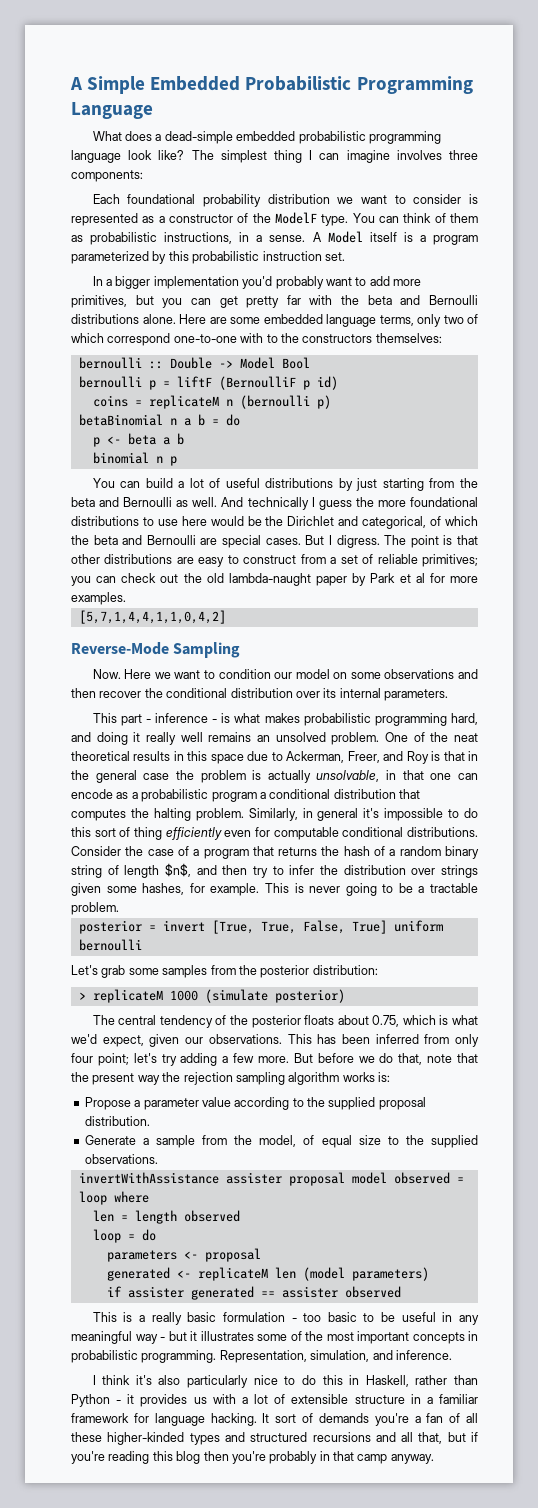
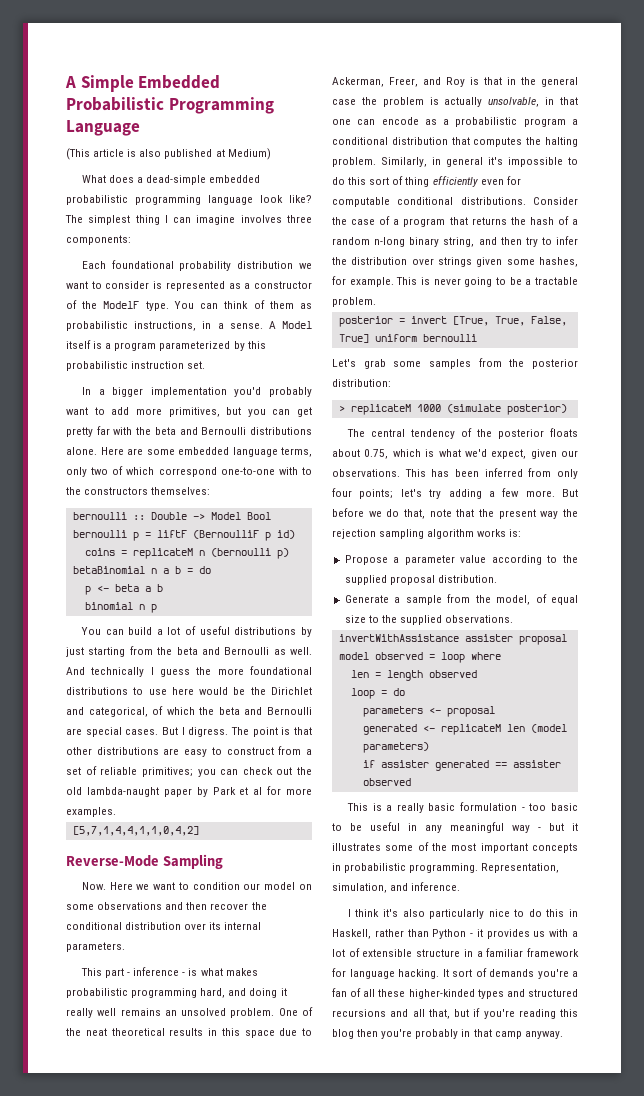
(153, 110) none -> [66,148,271,160] // (This article is also published at Medium)
[445,846,480,859] [71,863,191,878] binary string of length $n$, -> [374,237,475,247] n-long binary string,
[97,1053,129,1066] point; -> [359,489,394,499] points;

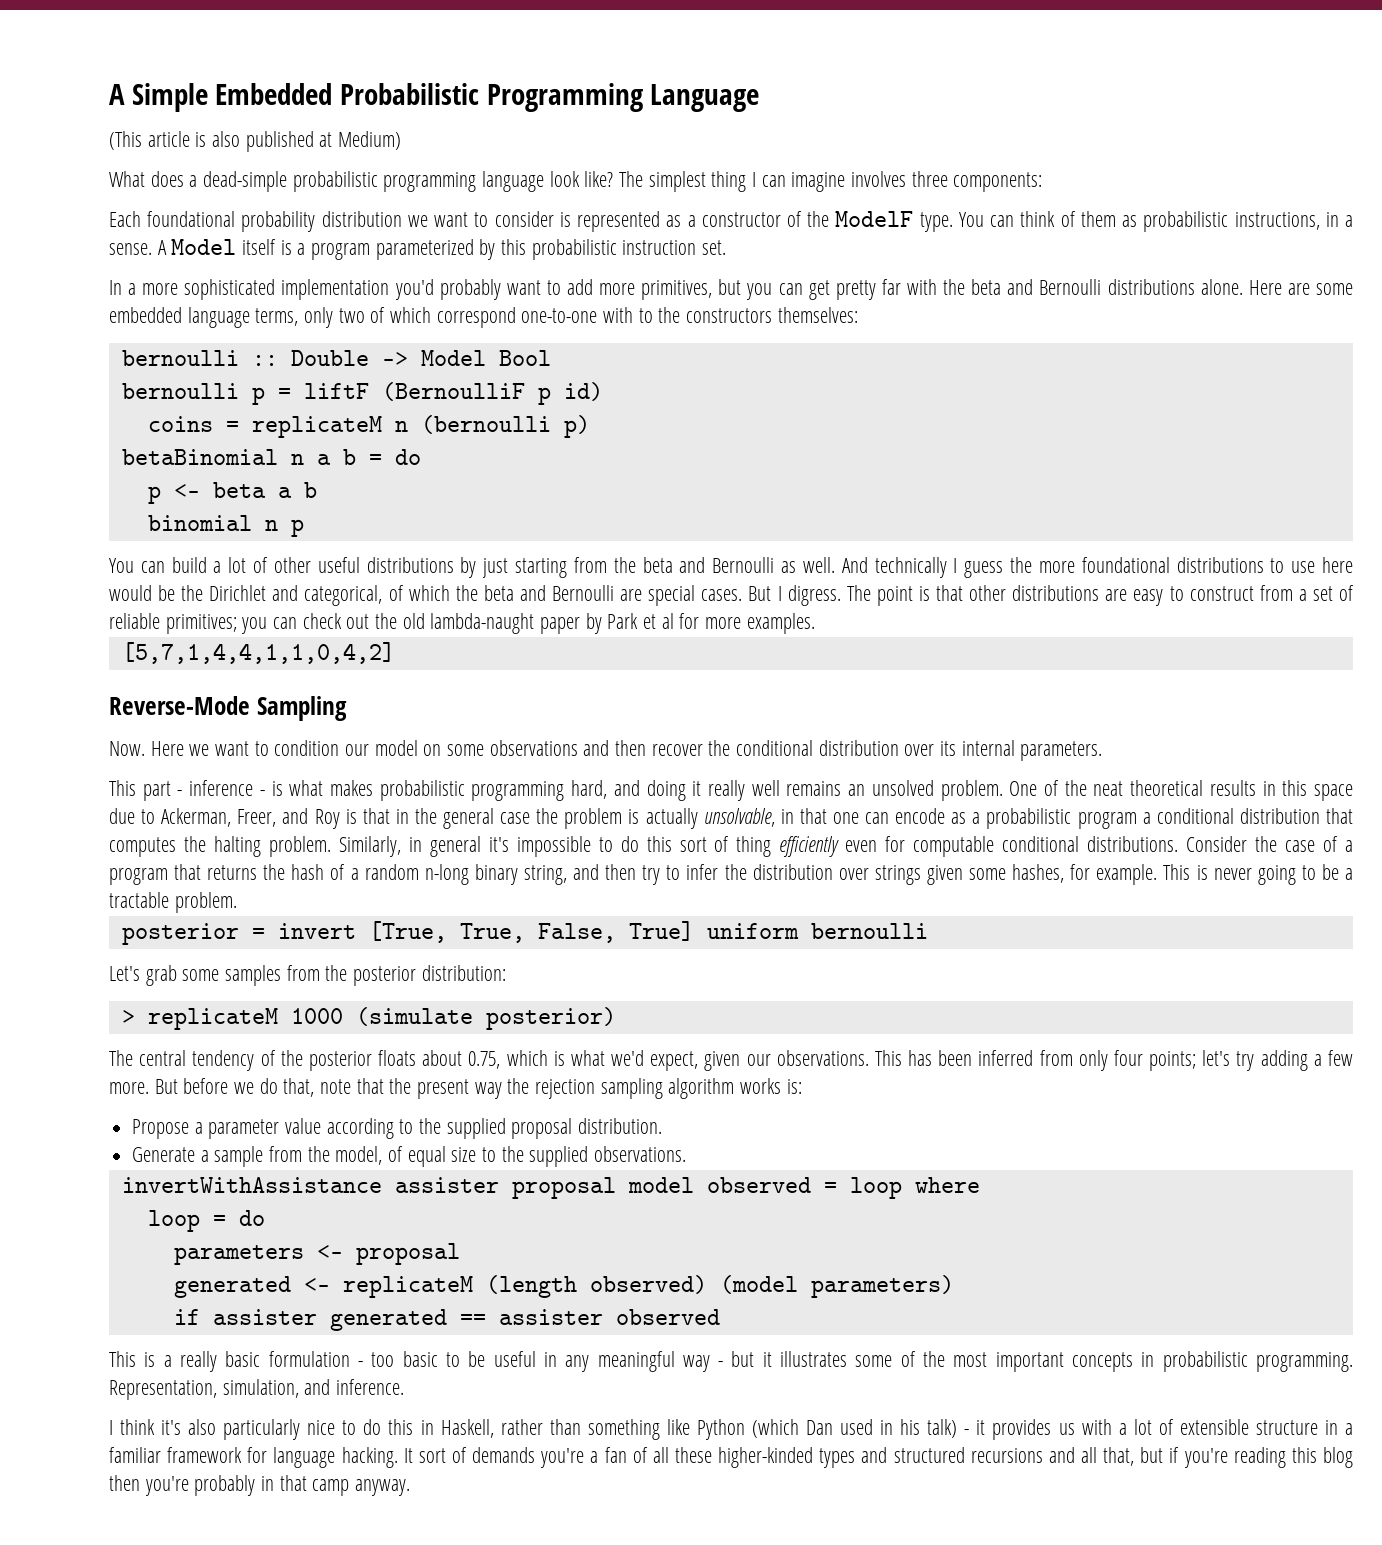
[209,175,261,183] embedded -> (288, 181) none
[112,387,144,397] bigger -> [142,279,276,300] more sophisticated
(197, 630) none -> [273,557,311,573] other
[350,670,477,681] // len = length observed -> (980, 1185) none
[506,724,525,732] len -> [485,1275,707,1298] (length observed)
[432,929,467,939] Python -> [587,1419,958,1440] something like Python (which Dan used in his talk)

